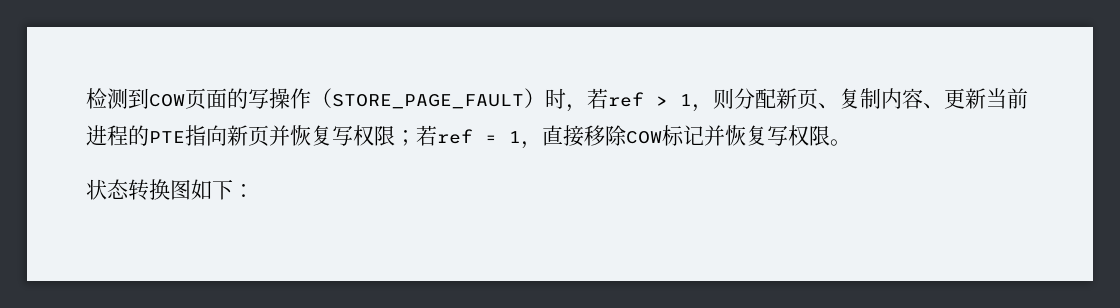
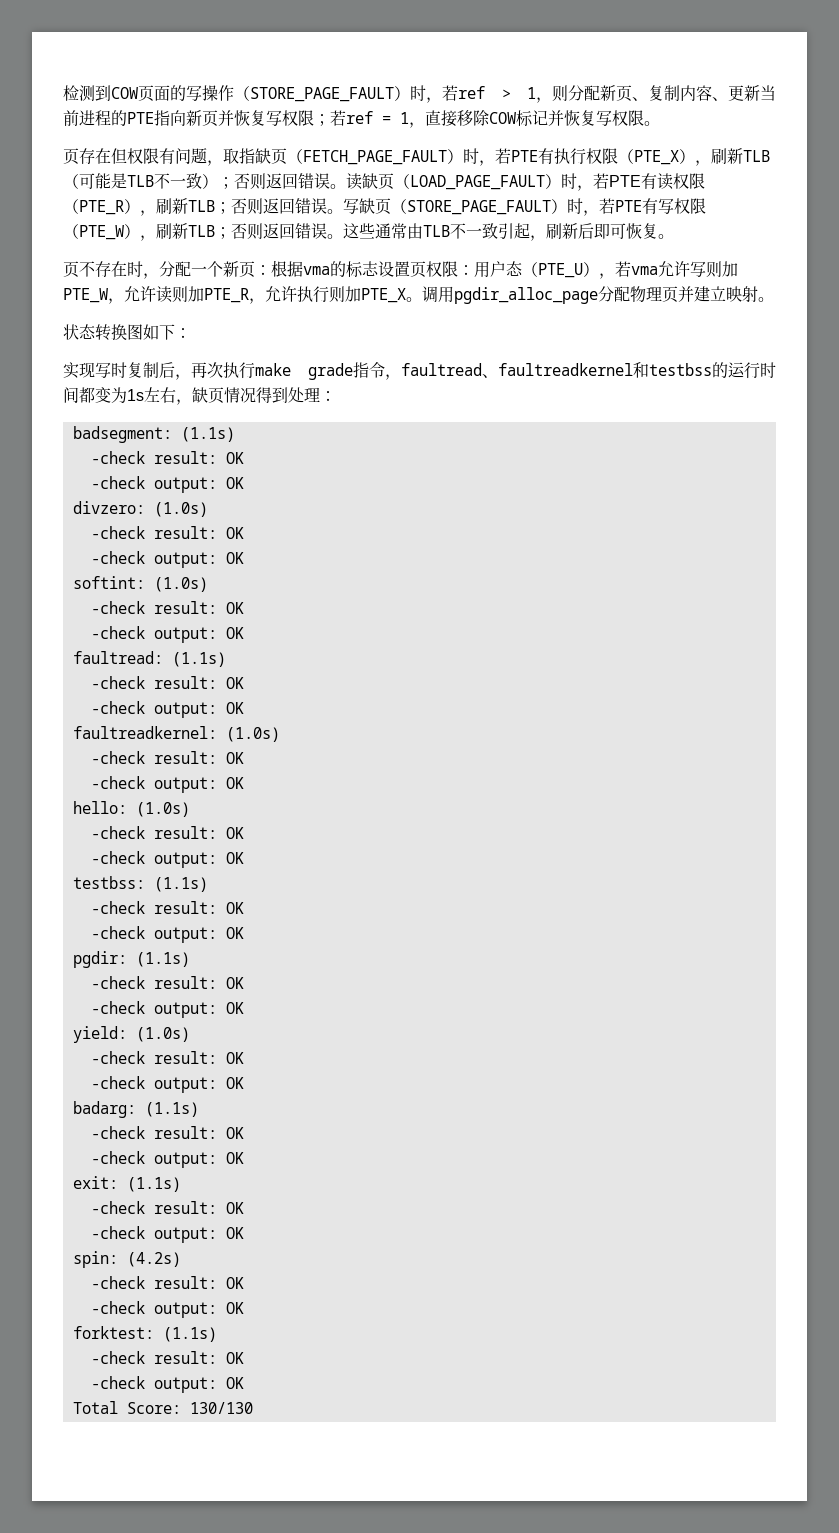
[86,179,254,201] 状态转换图如下： -> [63,148,770,166] [63,173,705,191] [63,198,706,216] [63,223,674,241] [63,260,738,279] [63,286,774,304] [63,324,191,341] [63,362,776,380] [63,387,336,405] [72,426,235,443] [90,451,244,464] [90,476,244,493] [72,501,208,517] [90,526,244,539] [90,551,244,568] [72,576,208,592] [90,601,244,614] [90,626,244,643] [72,651,226,667] [90,676,244,689] [90,701,244,718] [72,726,280,742] [90,751,244,764] [90,776,244,793] [72,801,190,817] [90,826,244,839] [90,851,244,868] [72,876,208,892] [90,901,244,914] [90,926,244,943] [72,951,190,968] [90,976,244,989] [90,1001,244,1018] [72,1026,190,1043] [90,1051,244,1064] [90,1076,244,1093] [72,1101,199,1118] [90,1126,244,1139] [90,1151,244,1168] [72,1176,181,1192] [90,1201,244,1214] [90,1226,244,1243] [72,1251,181,1268] [90,1276,244,1289] [90,1301,244,1318] [72,1326,217,1342] [90,1351,244,1364] [90,1376,244,1393] [72,1401,253,1414] 页存在但权限有问题，取指缺页（FETCH_PAGE_FAULT）时，若PTE有执行权限（PTE_X），刷新TLB（可能是TLB不一致）；否则返回错误。读缺页（LOAD_PAGE_FAULT）时，若PTE有读权限（PTE_R），刷新TLB；否则返回错误。写缺页（STORE_PAGE_FAULT）时，若PTE有写权限（PTE_W），刷新TLB；否则返回错误。这些通常由TLB不一致引起，刷新后即可恢复。 // 页不存在时，分配一个新页：根据vma的标志设置页权限：用户态（PTE_U），若vma允许写则加PTE_W，允许读则加PTE_R，允许执行则加PTE_X。调用pgdir_alloc_page分配物理页并建立映射。 // 状态转换图如下： // 实现写时复制后，再次执行make grade指令，faultread、faultreadkernel和testbss的运行时间都变为1s左右，缺页情况得到处理： // badsegment: (1.1s) // -check result: OK // -check output: OK // divzero: (1.0s) // -check result: OK // -check output: OK // softint: (1.0s) // -check result: OK // -check output: OK // faultread: (1.1s) // -check result: OK // -check output: OK // faultreadkernel: (1.0s) // -check result: OK // -check output: OK // hello: (1.0s) // -check result: OK // -check output: OK // testbss: (1.1s) // -check result: OK // -check output: OK // pgdir: (1.1s) // -check result: OK // -check output: OK // yield: (1.0s) // -check result: OK // -check output: OK // badarg: (1.1s) // -check result: OK // -check output: OK // exit: (1.1s) // -check result: OK // -check output: OK // spin: (4.2s) // -check result: OK // -check output: OK // forktest: (1.1s) // -check result: OK // -check output: OK // Total Score: 130/130

